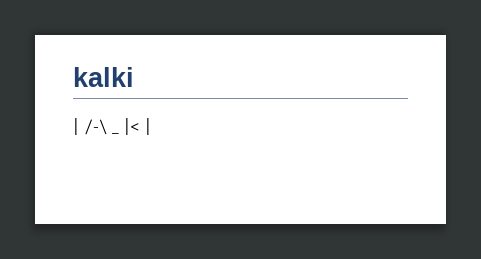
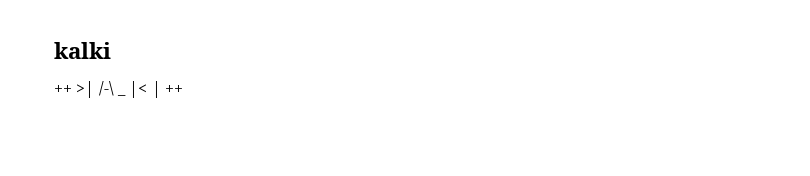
[73,118,79,135] | -> [54,81,95,98] ++ >|
(151, 126) none -> [164,85,183,94] ++

